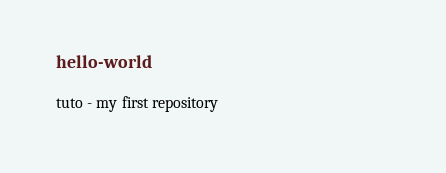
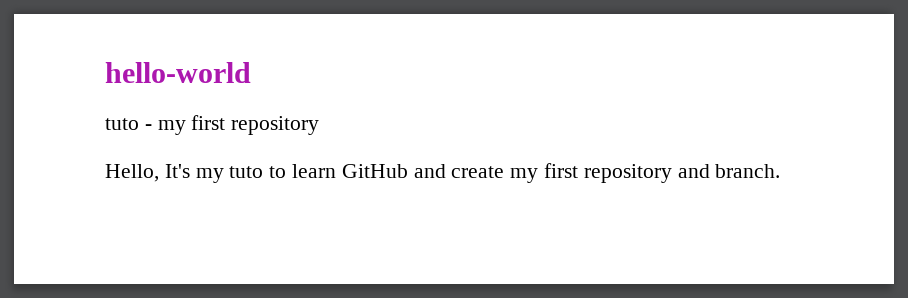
(218, 104) none -> [105,163,781,183] // Hello, It's my tuto to learn GitHub and create my first repository and branch.

